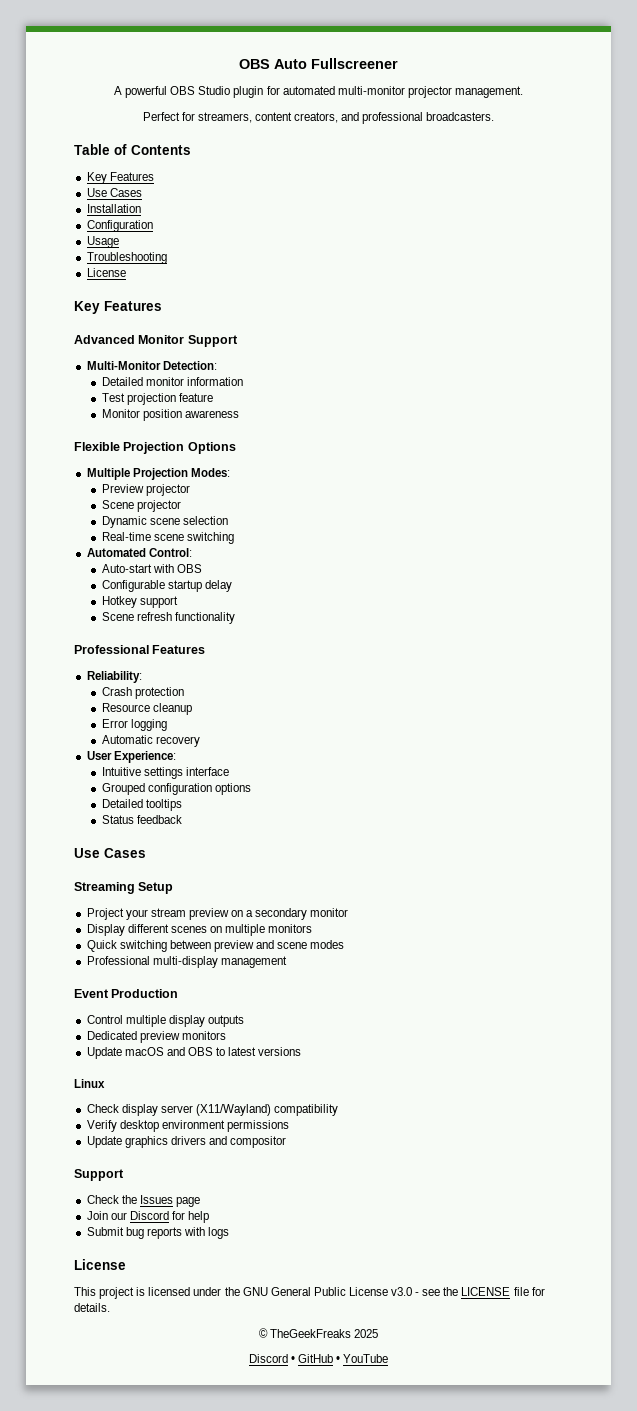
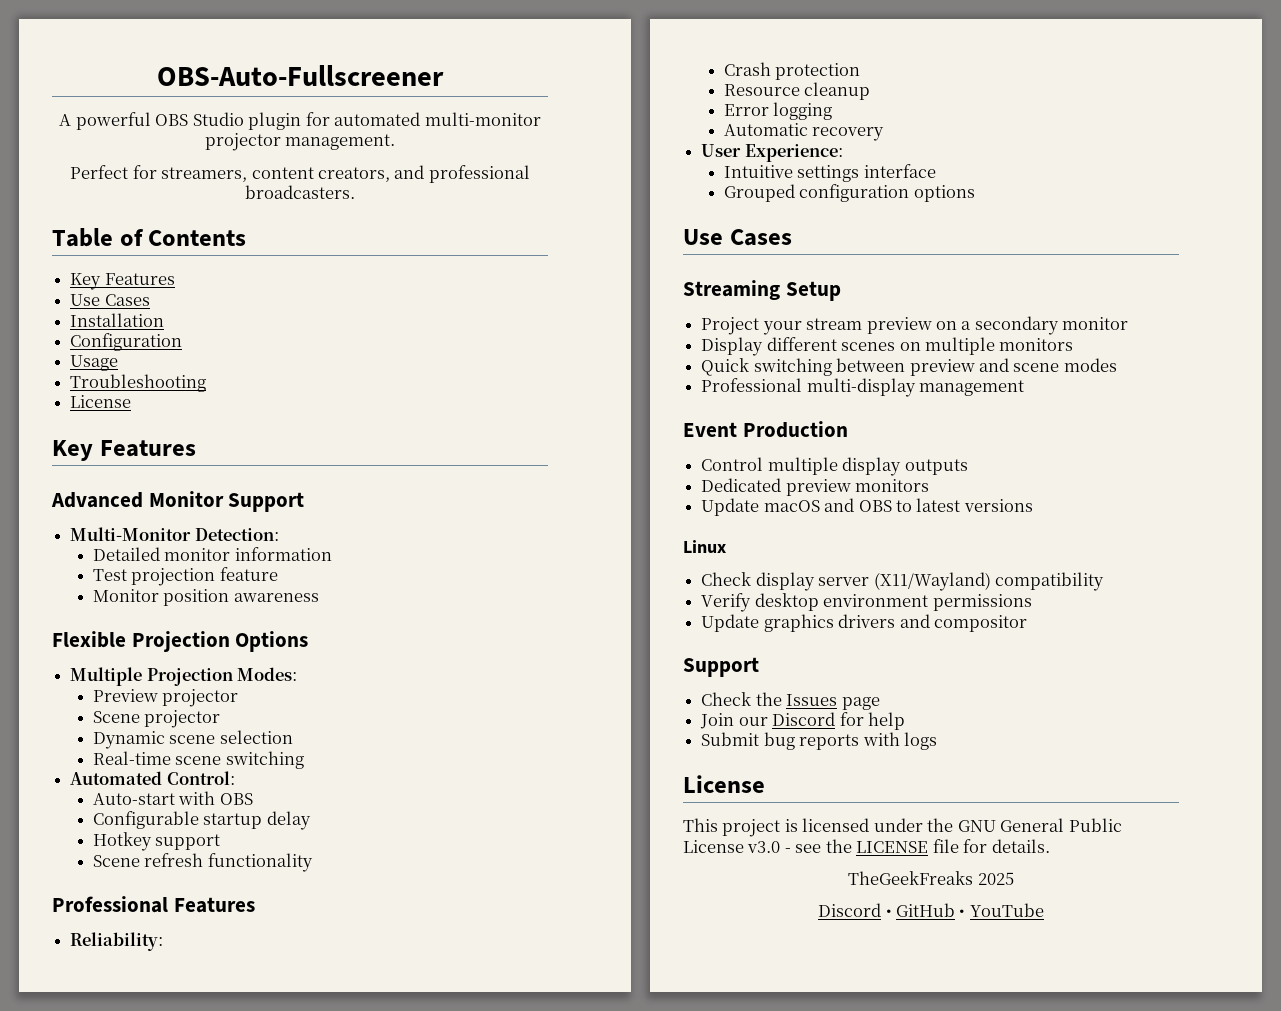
[239,58,398,69] OBS Auto Fullscreener -> [157,65,444,86] OBS-Auto-Fullscreener
[101,799,182,811] [101,815,182,824] // Detailed tooltips // Status feedback -> (975, 193) none
[258,1328,268,1338] © -> (1050, 846) none

